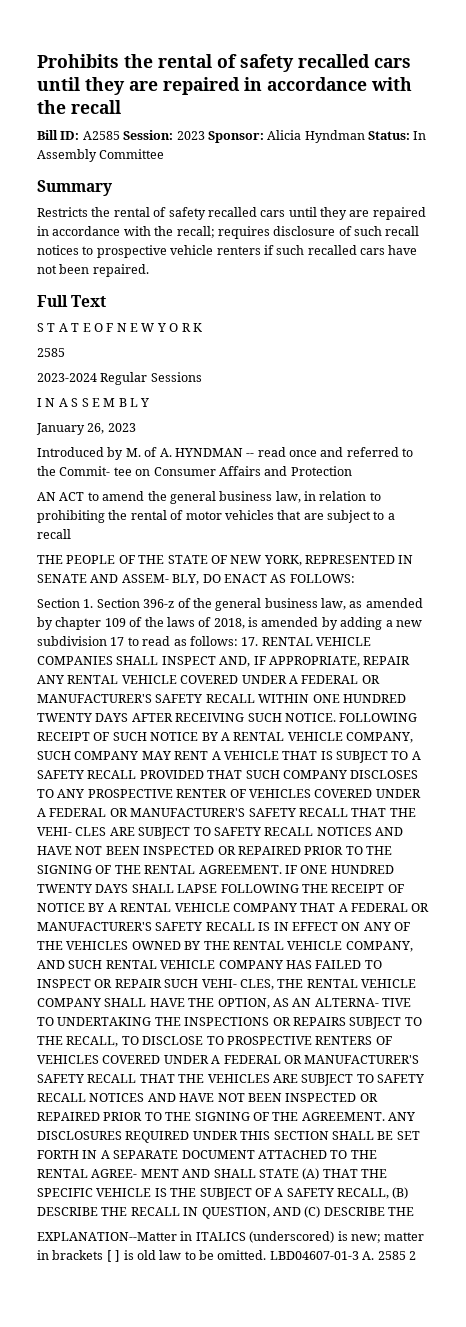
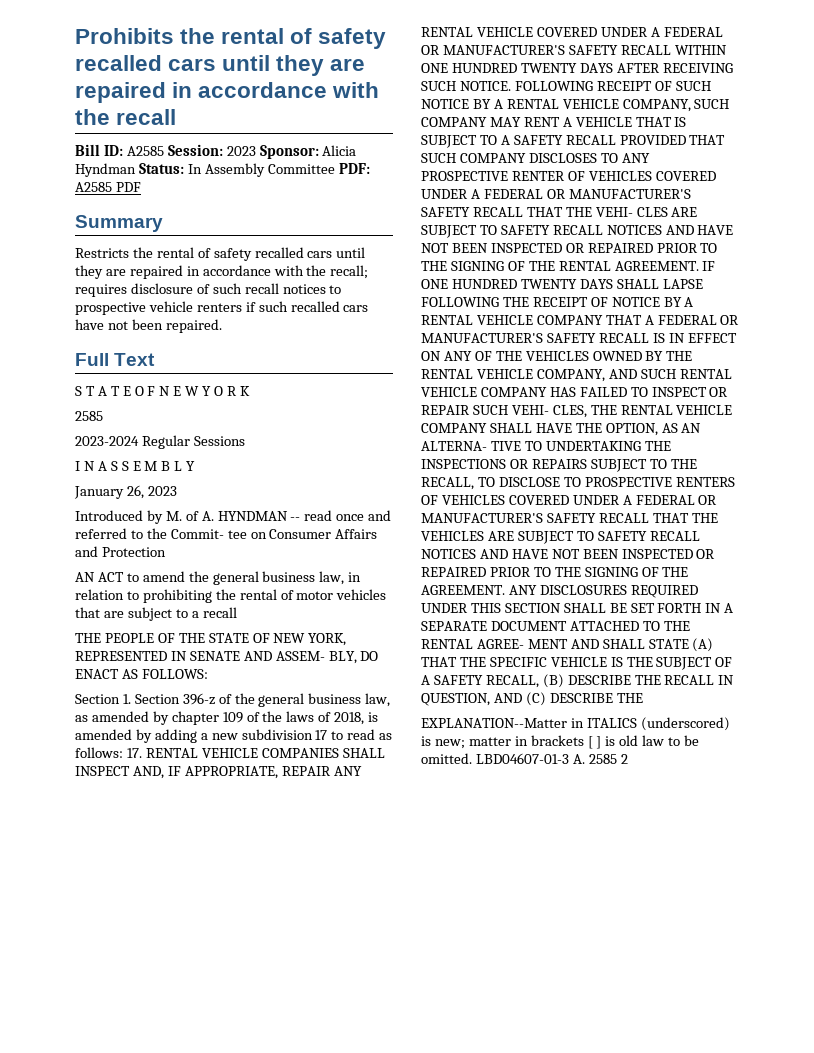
(165, 154) none -> [338,163,370,174] [75,182,141,192] PDF: A2585 PDF

